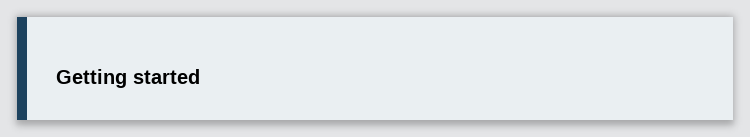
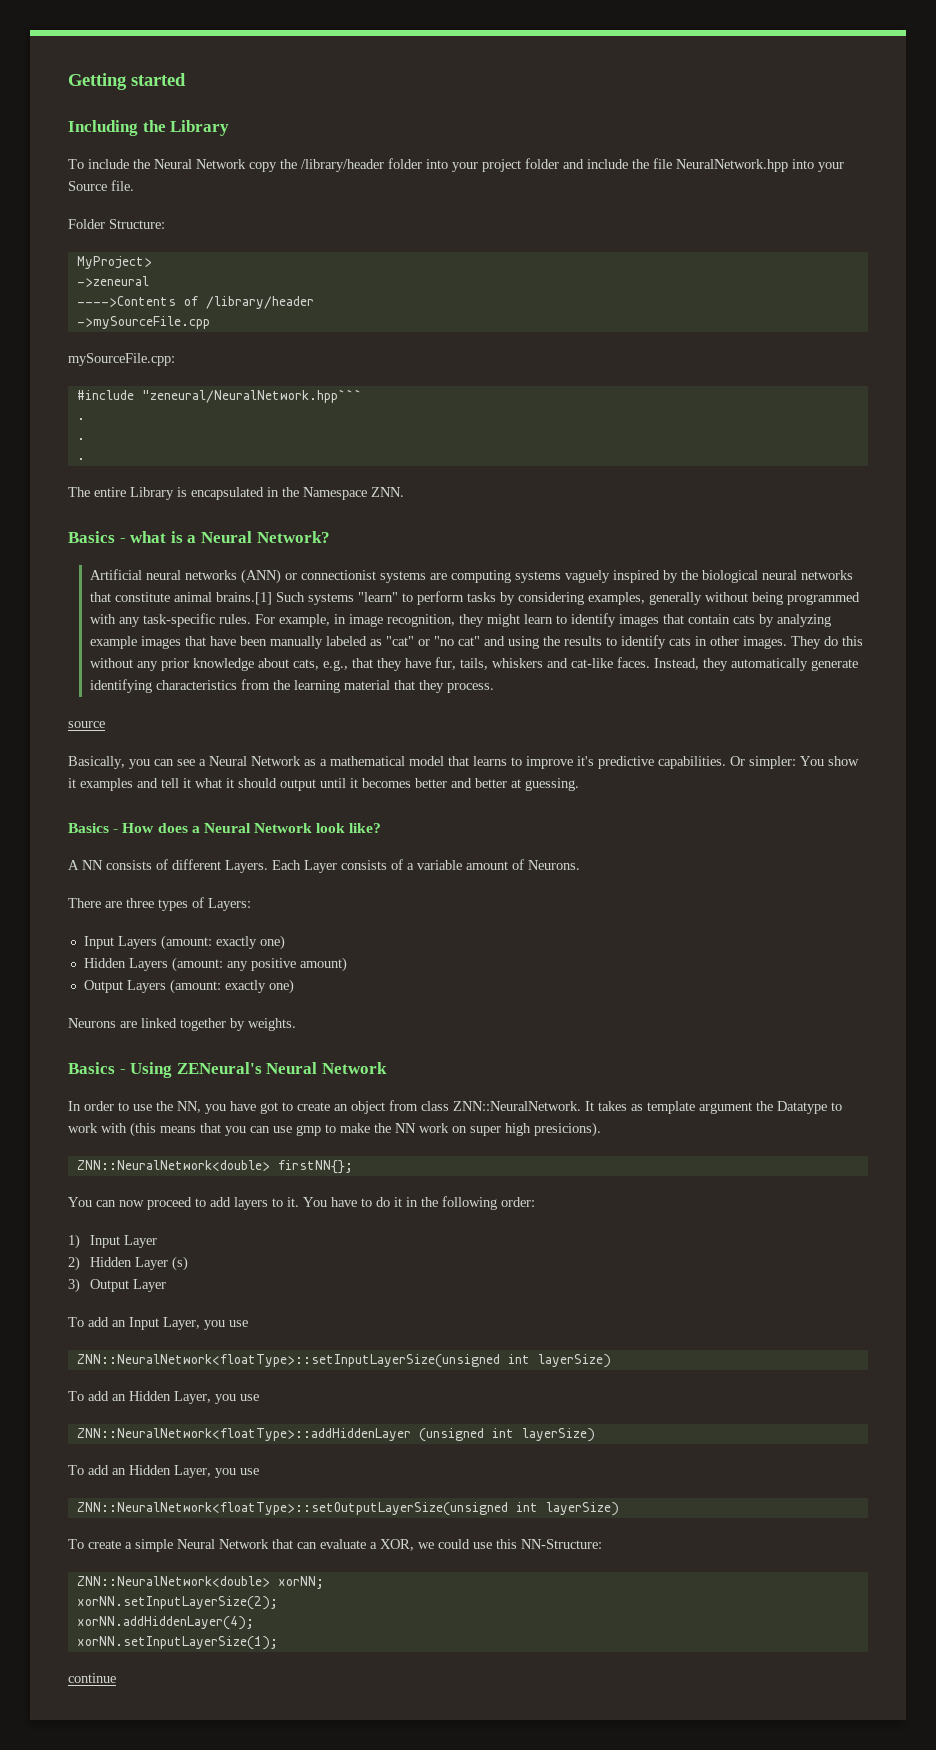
(200, 76) none -> [68,120,230,136] [68,158,844,172] [68,180,134,191] [68,219,165,229] [76,256,152,269] [76,276,149,287] [76,296,314,309] [76,316,210,329] [68,353,175,366] [76,389,362,403] [76,418,85,420] [76,438,85,440] [76,458,85,460] [68,487,404,500] [68,531,330,543] [89,569,853,584] [89,591,860,605] [89,613,831,627] [89,635,863,649] [89,657,858,671] [89,679,494,693] [68,721,105,728] [68,756,859,769] [68,778,579,791] [68,823,382,833] [68,859,580,873] [68,897,251,911] [83,935,285,950] [83,957,347,972] [83,979,294,994] [68,1018,296,1031] [68,1062,387,1078] [68,1100,842,1114] [68,1122,601,1137] [76,1160,353,1174] [68,1196,535,1210] [68,1234,157,1249] [68,1256,188,1271] [68,1278,166,1293] [68,1317,248,1330] [76,1354,611,1368] [68,1391,259,1404] [76,1428,595,1442] [68,1465,259,1478] [76,1502,619,1516] [68,1539,602,1552] [76,1576,324,1589] [76,1596,278,1610] [76,1616,254,1630] [76,1636,278,1650] [68,1673,116,1683] // Including the Library // To include the Neural Network copy the /library/header folder into your project folder and include the file NeuralNetwork.hpp into your Source file. // Folder Structure: // MyProject> // ->zeneural // ---->Contents of /library/header // ->mySourceFile.cpp // mySourceFile.cpp: // #include "zeneural/NeuralNetwork.hpp``` // . // . // . // The entire Library is encapsulated in the Namespace ZNN. // Basics - what is a Neural Network? // Artificial neural networks (ANN) or connectionist systems are computing systems vaguely inspired by the biological neural networks that constitute animal brains.[1] Such systems "learn" to perform tasks by considering examples, generally without being programmed with any task-specific rules. For example, in image recognition, they might learn to identify images that contain cats by analyzing example images that have been manually labeled as "cat" or "no cat" and using the results to identify cats in other images. They do this without any prior knowledge about cats, e.g., that they have fur, tails, whiskers and cat-like faces. Instead, they automatically generate identifying characteristics from the learning material that they process. // source // Basically, you can see a Neural Network as a mathematical model that learns to improve it's predictive capabilities. Or simpler: You show it examples and tell it what it should output until it becomes better and better at guessing. // Basics - How does a Neural Network look like? // A NN consists of different Layers. Each Layer consists of a variable amount of Neurons. // There are three types of Layers: // Input Layers (amount: exactly one) // Hidden Layers (amount: any positive amount) // Output Layers (amount: exactly one) // Neurons are linked together by weights. // Basics - Using ZENeural's Neural Network // In order to use the NN, you have got to create an object from class ZNN::NeuralNetwork. It takes as template argument the Datatype to work with (this means that you can use gmp to make the NN work on super high presicions). // ZNN::NeuralNetwork<double> firstNN{}; // You can now proceed to add layers to it. You have to do it in the following order: // 1) Input Layer // 2) Hidden Layer (s) // 3) Output Layer // To add an Input Layer, you use // ZNN::NeuralNetwork<floatType>::setInputLayerSize(unsigned int layerSize) // To add an Hidden Layer, you use // ZNN::NeuralNetwork<floatType>::addHiddenLayer (unsigned int layerSize) // To add an Hidden Layer, you use // ZNN::NeuralNetwork<floatType>::setOutputLayerSize(unsigned int layerSize) // To create a simple Neural Network that can evaluate a XOR, we could use this NN-Structure: // ZNN::NeuralNetwork<double> xorNN; // xorNN.setInputLayerSize(2); // xorNN.addHiddenLayer(4); // xorNN.setInputLayerSize(1); // continue

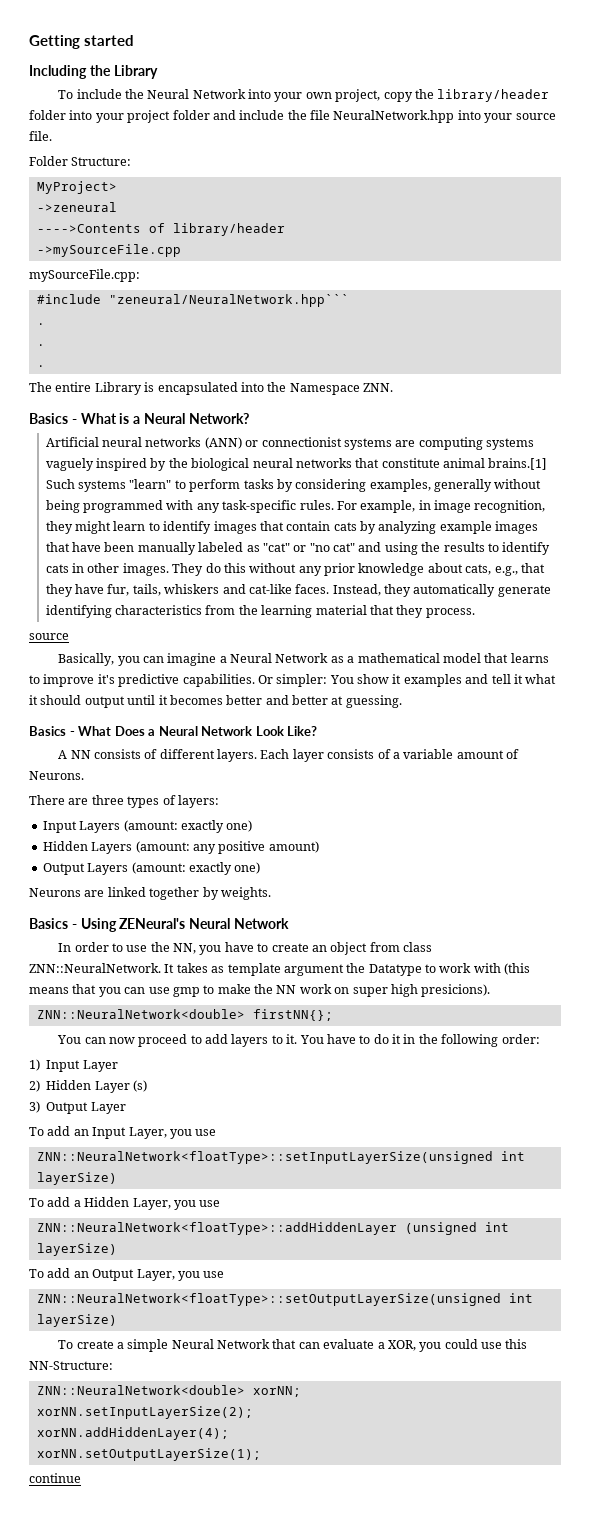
(246, 164) none -> [248,89,381,102] into your own project,
[301,159,384,172] /library/header -> [437,89,550,102] library/header
[68,181,107,191] Source -> [515,113,556,120] source
[205,296,314,309] /library/header -> [172,223,285,236] library/header
[267,487,279,497] in -> [240,382,264,392] into
[130,531,167,543] what -> [80,413,117,424] What
[177,759,195,766] see -> [167,653,217,666] imagine
[122,823,382,833] How does a Neural Network look like? -> [78,726,318,736] What Does a Neural Network Look Like?
[225,860,337,873] Layers. Each Layer -> [217,749,324,762] layers. Each layer
[208,898,251,911] Layers: -> [177,795,219,808] layers:
[260,1102,278,1114] got -> (254, 947) none
[112,1394,126,1401] an -> [73,1200,81,1207] a
[129,1465,171,1475] Hidden -> [92,1269,135,1281] Output
[418,1542,434,1549] we -> [419,1342,442,1352] you
[76,1636,278,1650] xorNN.setInputLayerSize(1); -> [36,1448,261,1461] xorNN.setOutputLayerSize(1);

